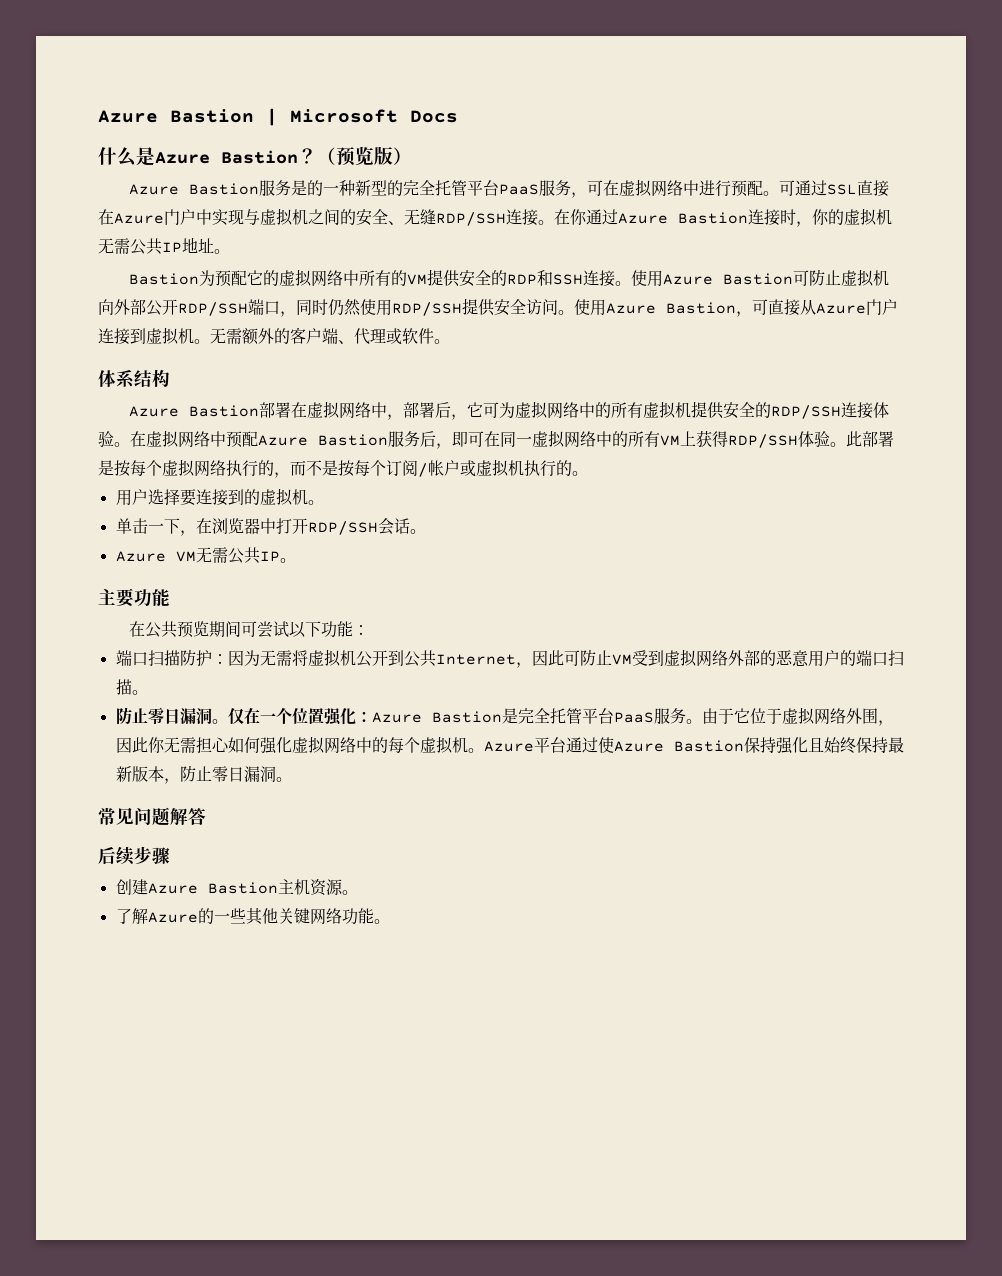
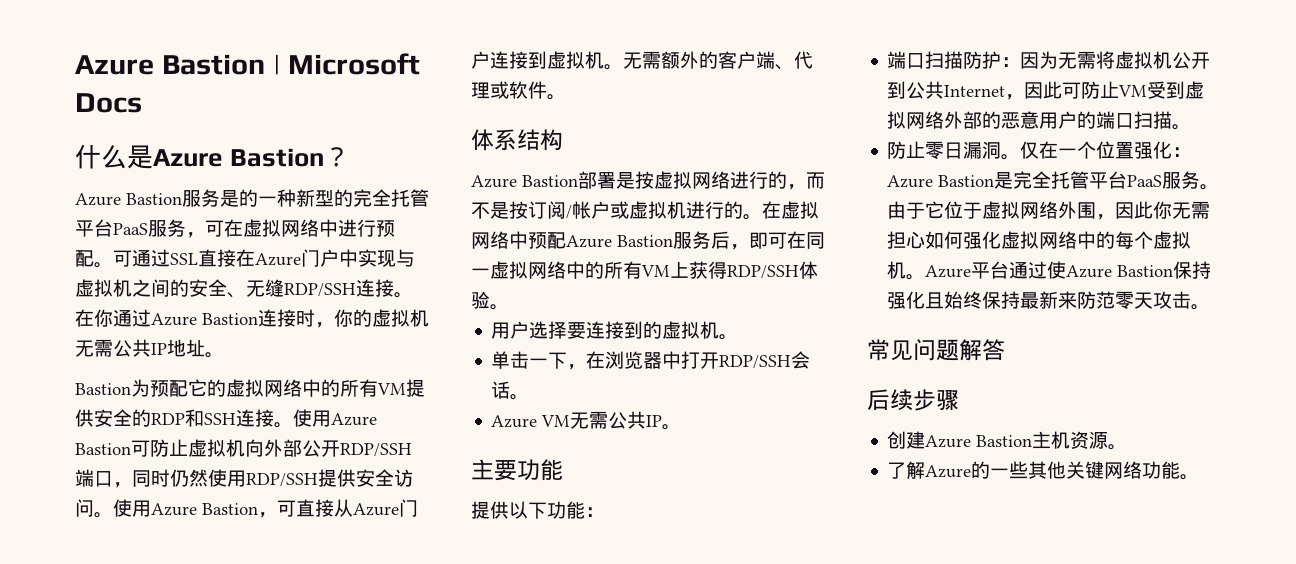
[317,146,412,166] （预览版） -> (351, 157) none
[359,270,408,286] 所有的 -> [321,379,378,397] 的所有
[291,401,890,420] [98,431,114,447] 在虚拟网络中，部署后，它可为虚拟网络中的所有虚拟机提供安全的RDP/SSH连接体验 -> [616,171,825,190] [471,201,743,219] 是按虚拟网络进行的，而不是按订阅/帐户或虚拟机进行的
[846,431,894,447] [98,459,588,478] 此部署是按每个虚拟网络执行的，而不是按每个订阅/帐户或虚拟机执行的。 -> (509, 307) none
[129,621,290,638] 在公共预览期间可尝试 -> [471,501,509,519] 提供
[131,765,276,784] 版本，防止零日漏洞 -> [1058,291,1192,309] 来防范零天攻击

